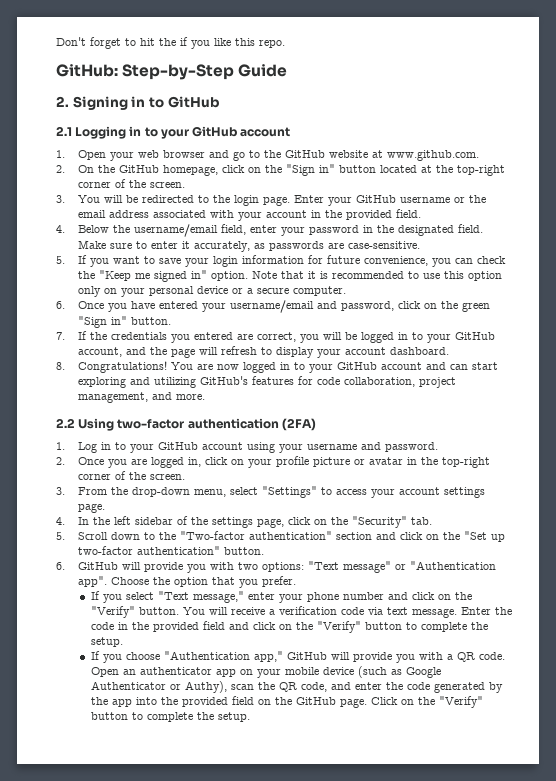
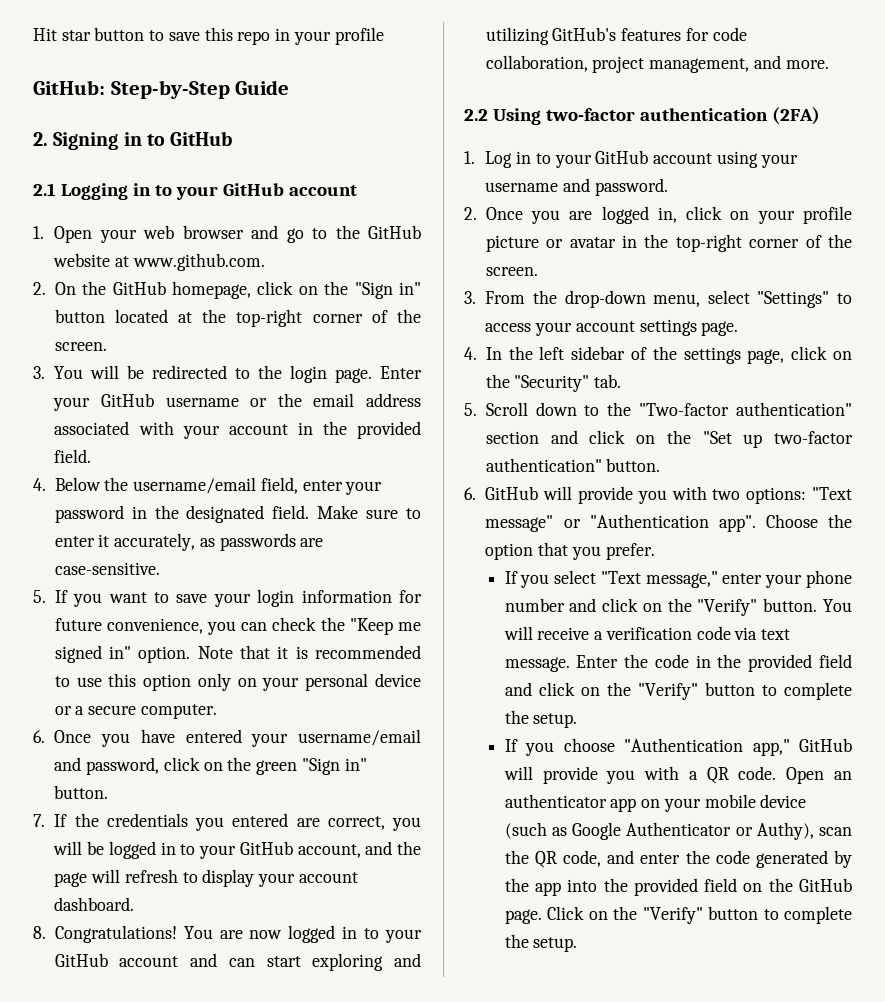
[56,37,285,49] Don't forget to hit the if you like this repo. -> [33,27,384,45] Hit star button to save this repo in your profile

